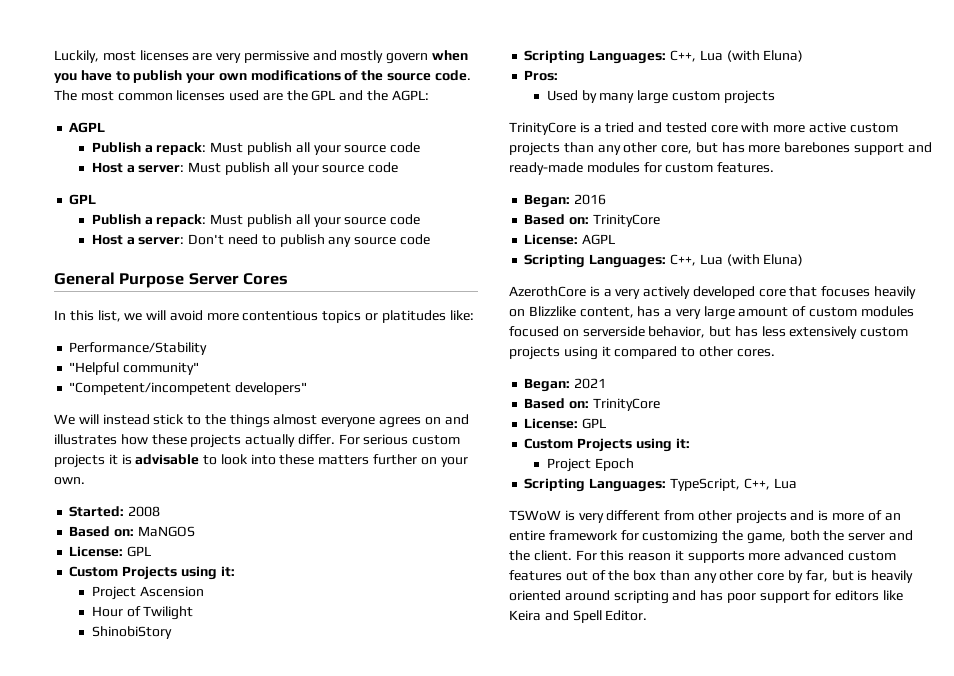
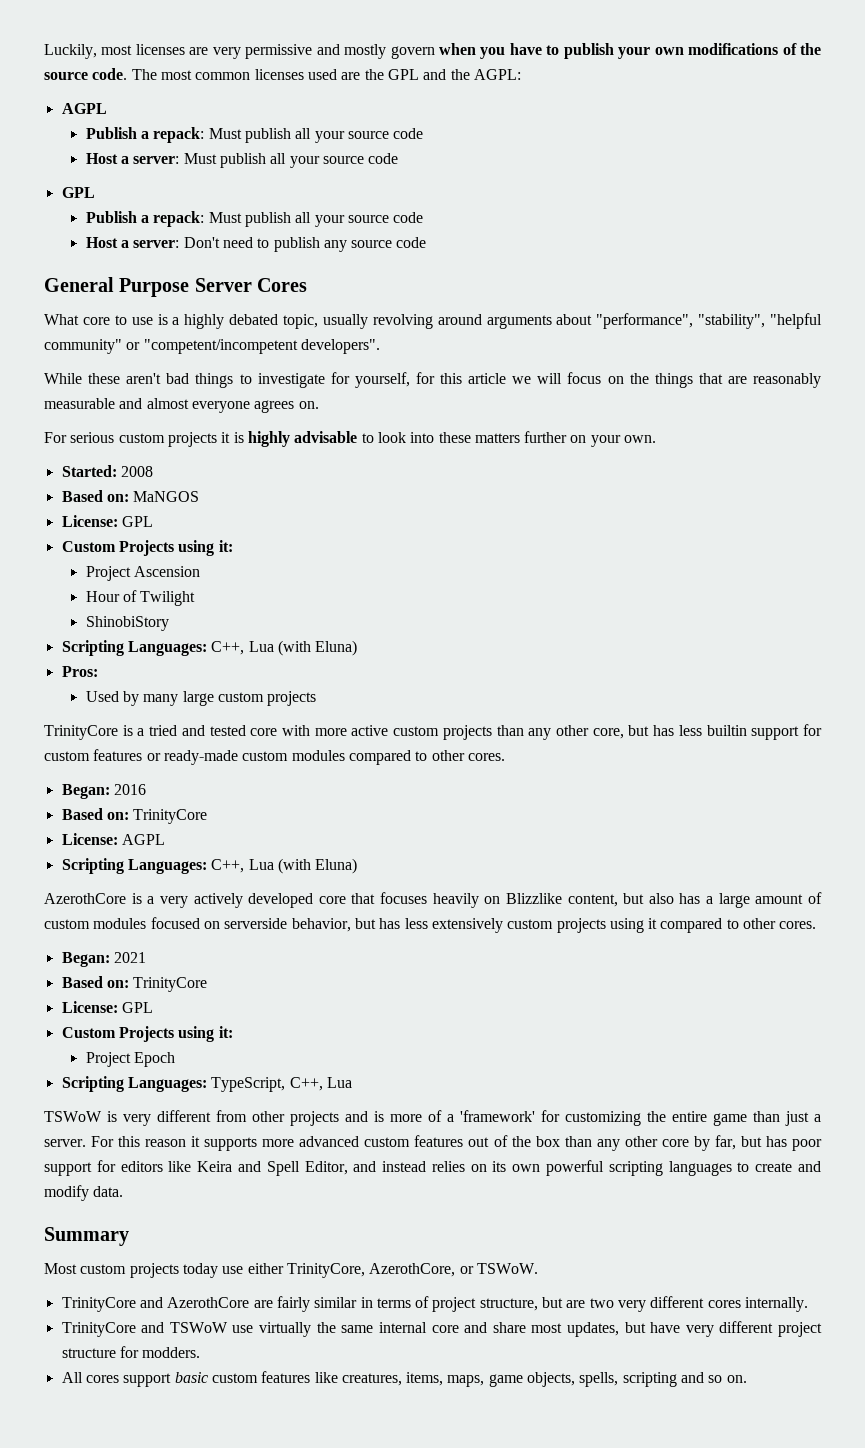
[54,310,474,323] [69,342,208,355] [69,362,200,375] [69,382,308,395] [54,414,469,428] [54,434,335,448] In this list, we will avoid more contentious topics or platitudes like: // Performance/Stability // "Helpful community" // "Competent/incompetent developers" // We will instead stick to the things almost everyone agrees on and illustrates how these projects actually differ. -> [44,313,822,329] [44,339,380,354] [44,372,822,388] [44,398,319,413] What core to use is a highly debated topic, usually revolving around arguments about "performance", "stability", "helpful community" or "competent/incompetent developers". // While these aren't bad things to investigate for yourself, for this article we will focus on the things that are reasonably measurable and almost everyone agrees on. //
(132, 459) none -> [247,431,290,447] highly
[748,142,932,155] [509,162,775,175] more barebones support and ready-made modules for custom features. -> [678,724,822,740] [44,749,505,765] less builtin support for custom features or ready-made custom modules compared to other cores.
(634, 312) none -> [623,893,674,904] but also
[675,309,701,319] very -> (714, 900) none
[884,513,901,521] [509,530,914,544] [509,550,572,561] an entire framework for customizing the game, both the server and the client. -> [447,1110,821,1126] [44,1139,86,1147] a 'framework' for customizing the entire game than just a server.
[857,570,914,583] [509,590,697,604] is heavily oriented around scripting and -> (762, 1141) none
[605,610,648,621] Editor. -> [304,1160,821,1176] [44,1185,124,1201] [44,1227,129,1246] [44,1263,538,1278] [61,1296,809,1312] [61,1321,823,1337] [61,1346,201,1358] [61,1371,747,1387] Editor, and instead relies on its own powerful scripting languages to create and modify data. // Summary // Most custom projects today use either TrinityCore, AzerothCore, or TSWoW. // TrinityCore and AzerothCore are fairly similar in terms of project structure, but are two very different cores internally. // TrinityCore and TSWoW use virtually the same internal core and share most updates, but have very different project structure for modders. // All cores support basic custom features like creatures, items, maps, game objects, spells, scripting and so on.

